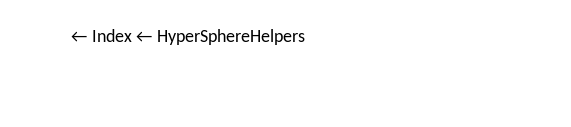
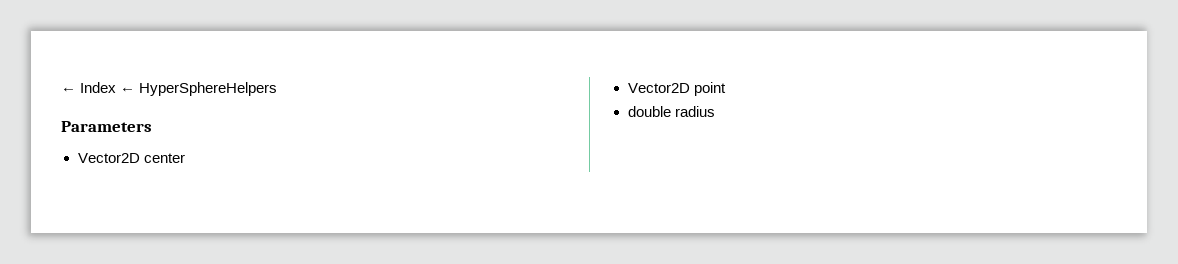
(306, 37) none -> [61,121,152,132] [77,153,185,163] [627,82,726,96] [627,106,715,117] // Parameters // Vector2D center // Vector2D point // double radius

